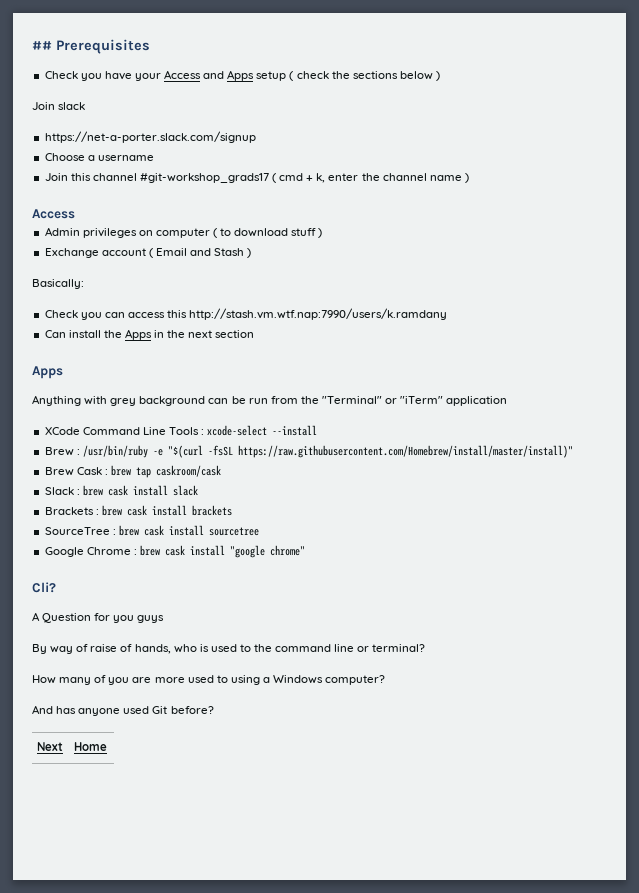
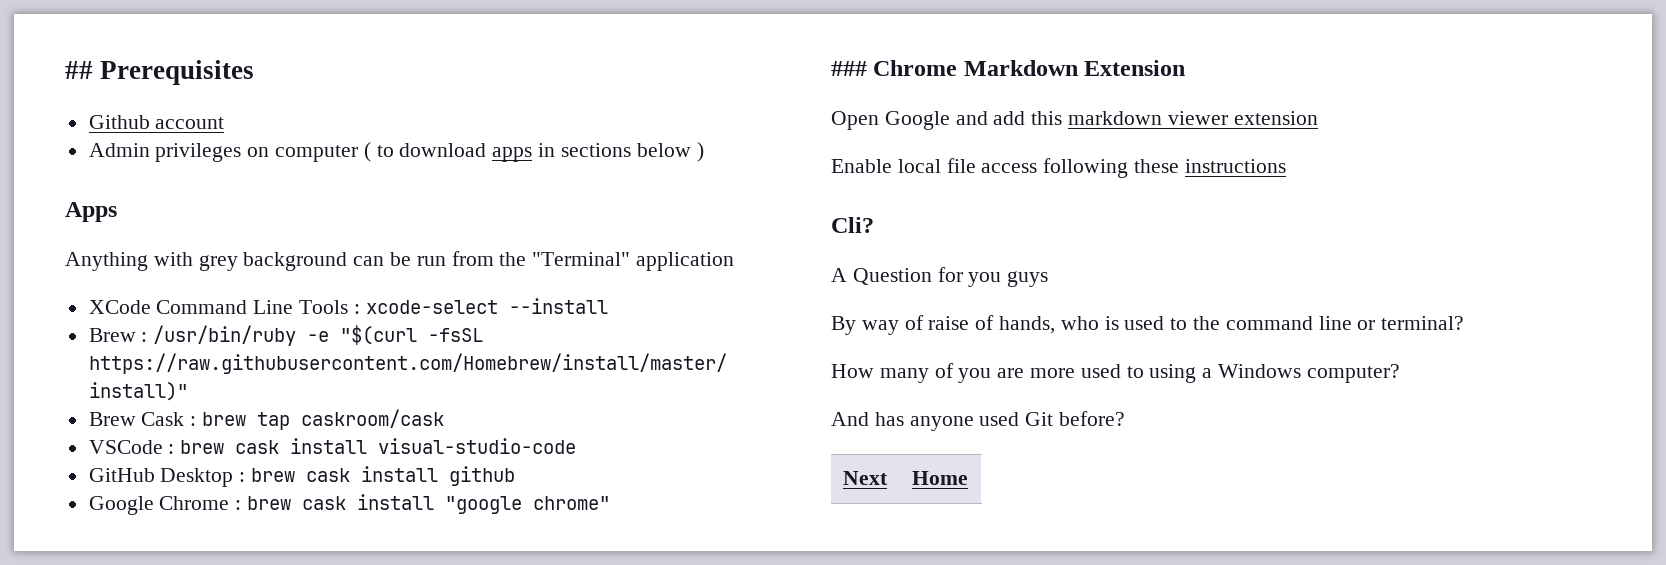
[44,70,441,81] [32,102,86,110] [44,131,256,143] [44,153,154,161] [44,173,469,183] [32,209,75,219] Check you have your Access and Apps setup ( check the sections below ) // Join slack // https://net-a-porter.slack.com/signup // Choose a username // Join this channel #git-workshop_grads17 ( cmd + k, enter the channel name ) // Access -> [88,115,225,129] Github account
[291,228,323,238] [44,248,252,258] [32,279,84,289] [44,308,448,320] [44,329,255,340] stuff ) // Exchange account ( Email and Stash ) // Basically: // Check you can access this http://stash.vm.wtf.nap:7990/users/k.ramdany // Can install the Apps in the next section -> [492,142,704,162] apps in sections below )
[385,396,444,404] or "iTerm" -> (631, 259) none
[44,485,198,496] [44,505,232,516] [44,525,259,536] Slack : brew cask install slack // Brackets : brew cask install brackets // SourceTree : brew cask install sourcetree -> [88,438,577,454] [88,466,516,487] VSCode : brew cask install visual-studio-code // GitHub Desktop : brew cask install github
(305, 550) none -> [831,60,1186,76] [831,111,1318,130] [831,158,1286,178] // ### Chrome Markdown Extension // Open Google and add this markdown viewer extension // Enable local file access following these instructions

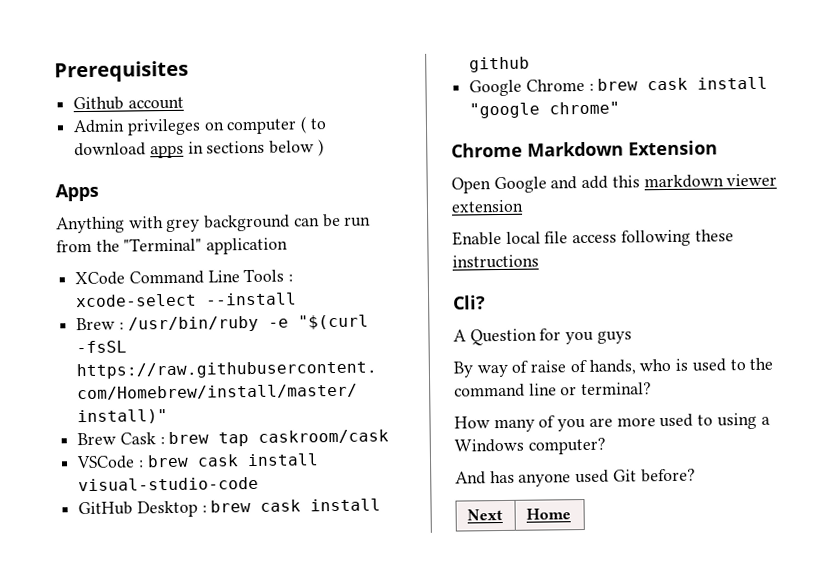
[65,61,93,79] ## -> (54, 71) none
[831,61,867,76] ### -> (621, 108) none

